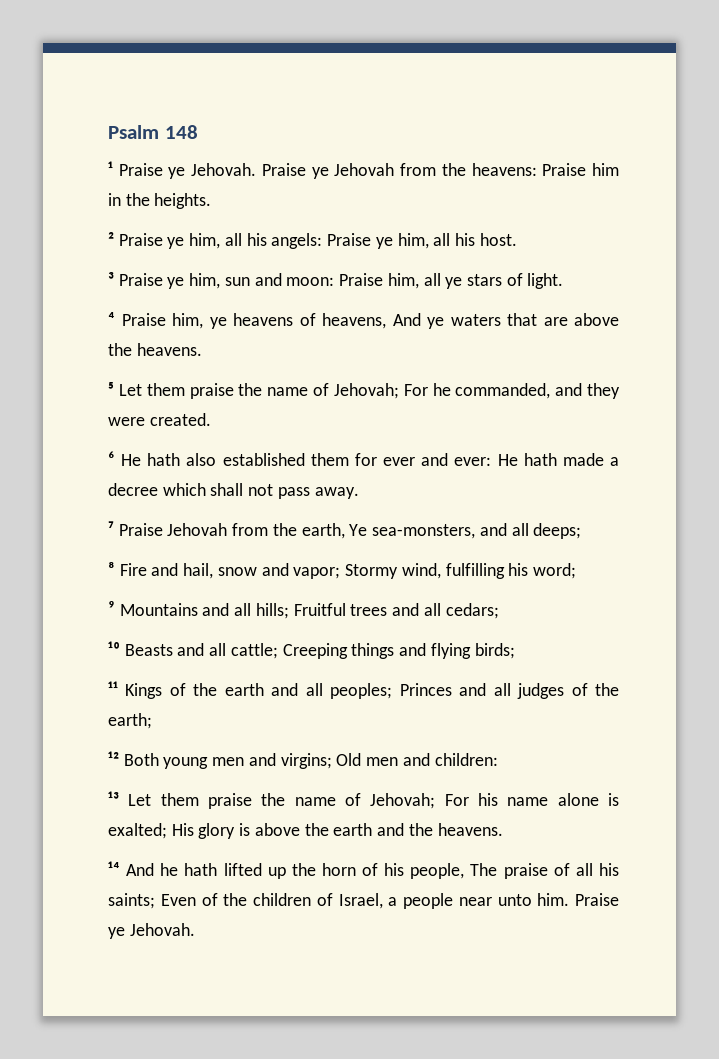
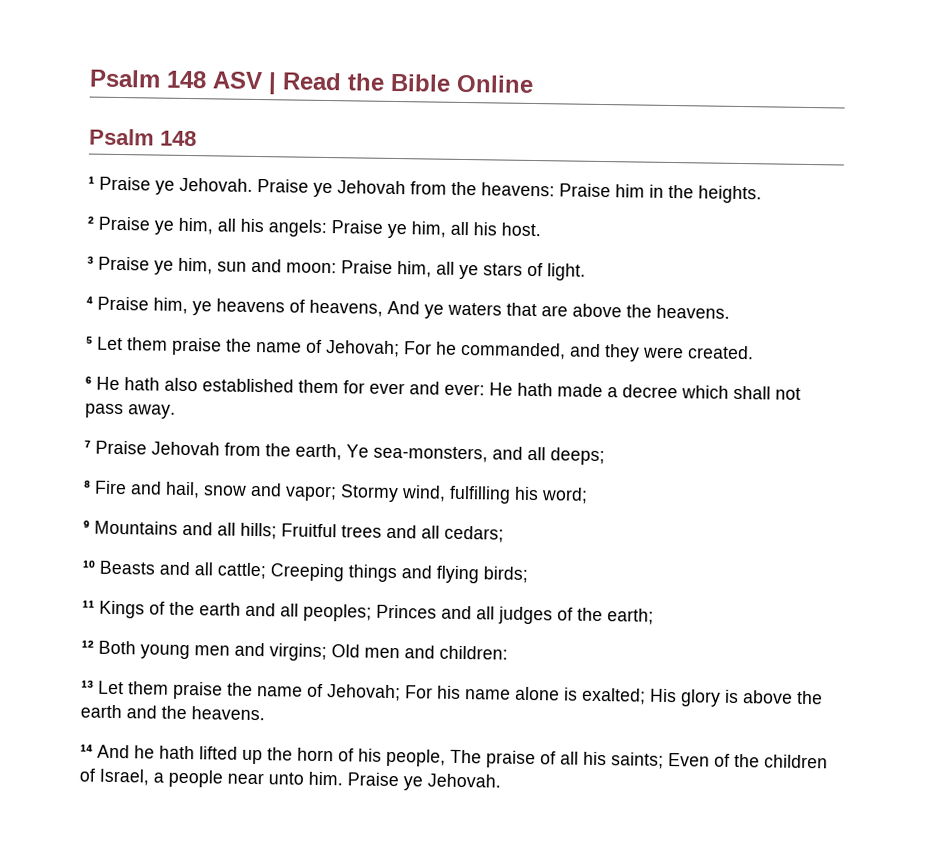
[108,125,198,139] Psalm 148 -> [89,69,534,95] [89,128,197,147] Psalm 148 ASV | Read the Bible Online // Psalm 148

